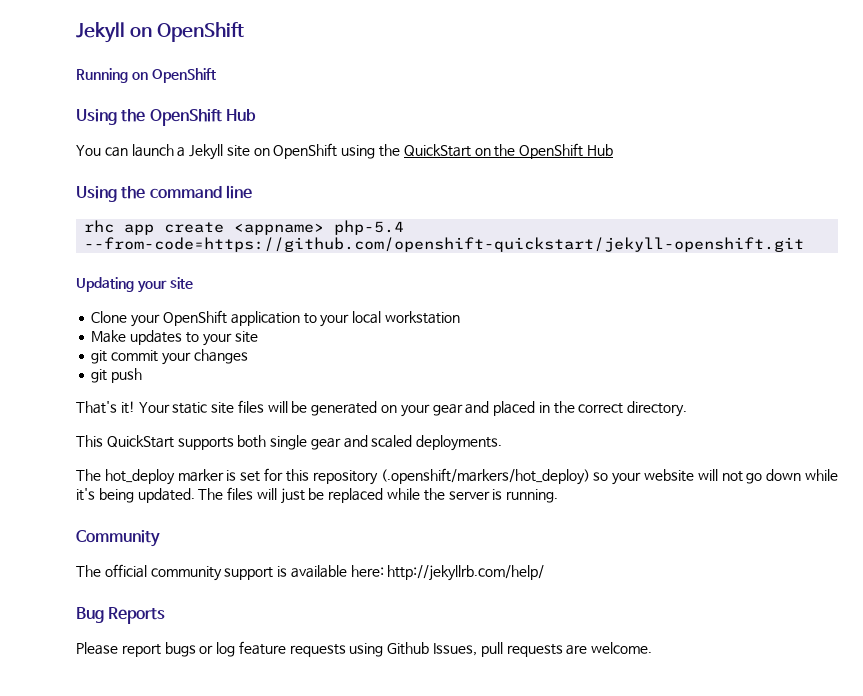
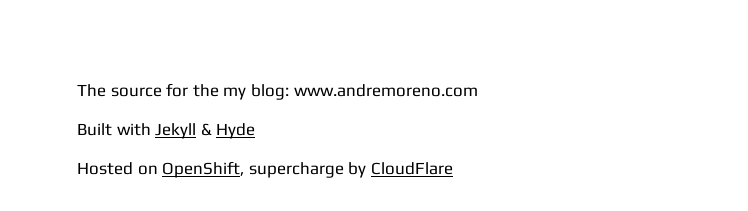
[76,22,245,43] [76,68,216,83] [76,109,256,126] [76,143,613,160] [76,185,252,202] [84,220,405,235] [84,237,805,252] [76,277,193,293] [91,310,460,327] [91,330,258,346] [91,349,248,365] [91,368,143,383] [76,400,688,417] [76,435,503,451] [76,468,838,485] [76,487,559,504] [76,530,160,547] [76,564,545,581] [76,607,166,624] [76,641,653,657] Jekyll on OpenShift // Running on OpenShift // Using the OpenShift Hub // You can launch a Jekyll site on OpenShift using the QuickStart on the OpenShift Hub // Using the command line // rhc app create <appname> php-5.4 --from-code=https://github.com/openshift-quickstart/jekyll-openshift.git // Updating your site // Clone your OpenShift application to your local workstation // Make updates to your site // git commit your changes // git push // That's it! Your static site files will be generated on your gear and placed in the correct directory. // This QuickStart supports both single gear and scaled deployments. // The hot_deploy marker is set for this repository (.openshift/markers/hot_deploy) so your website will not go down while it's being updated. The files will just be replaced while the server is running. // Community // The official community support is available here: http://jekyllrb.com/help/ // Bug Reports // Please report bugs or log feature requests using Github Issues, pull requests are welcome. -> [77,83,478,100] [77,123,256,139] [77,161,453,178] The source for the my blog: www.andremoreno.com // Built with Jekyll & Hyde // Hosted on OpenShift, supercharge by CloudFlare

